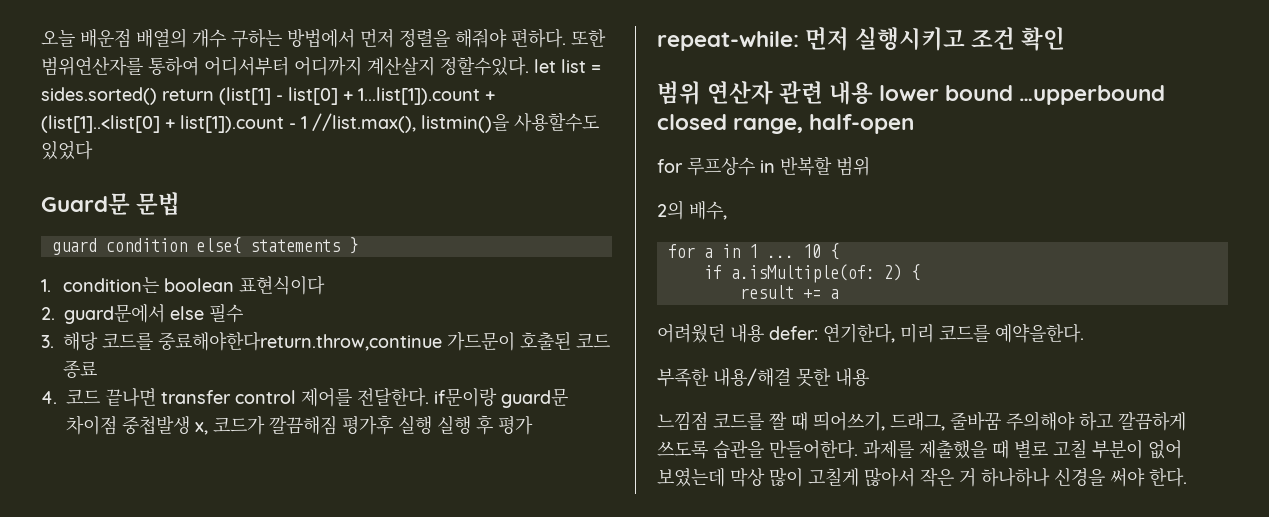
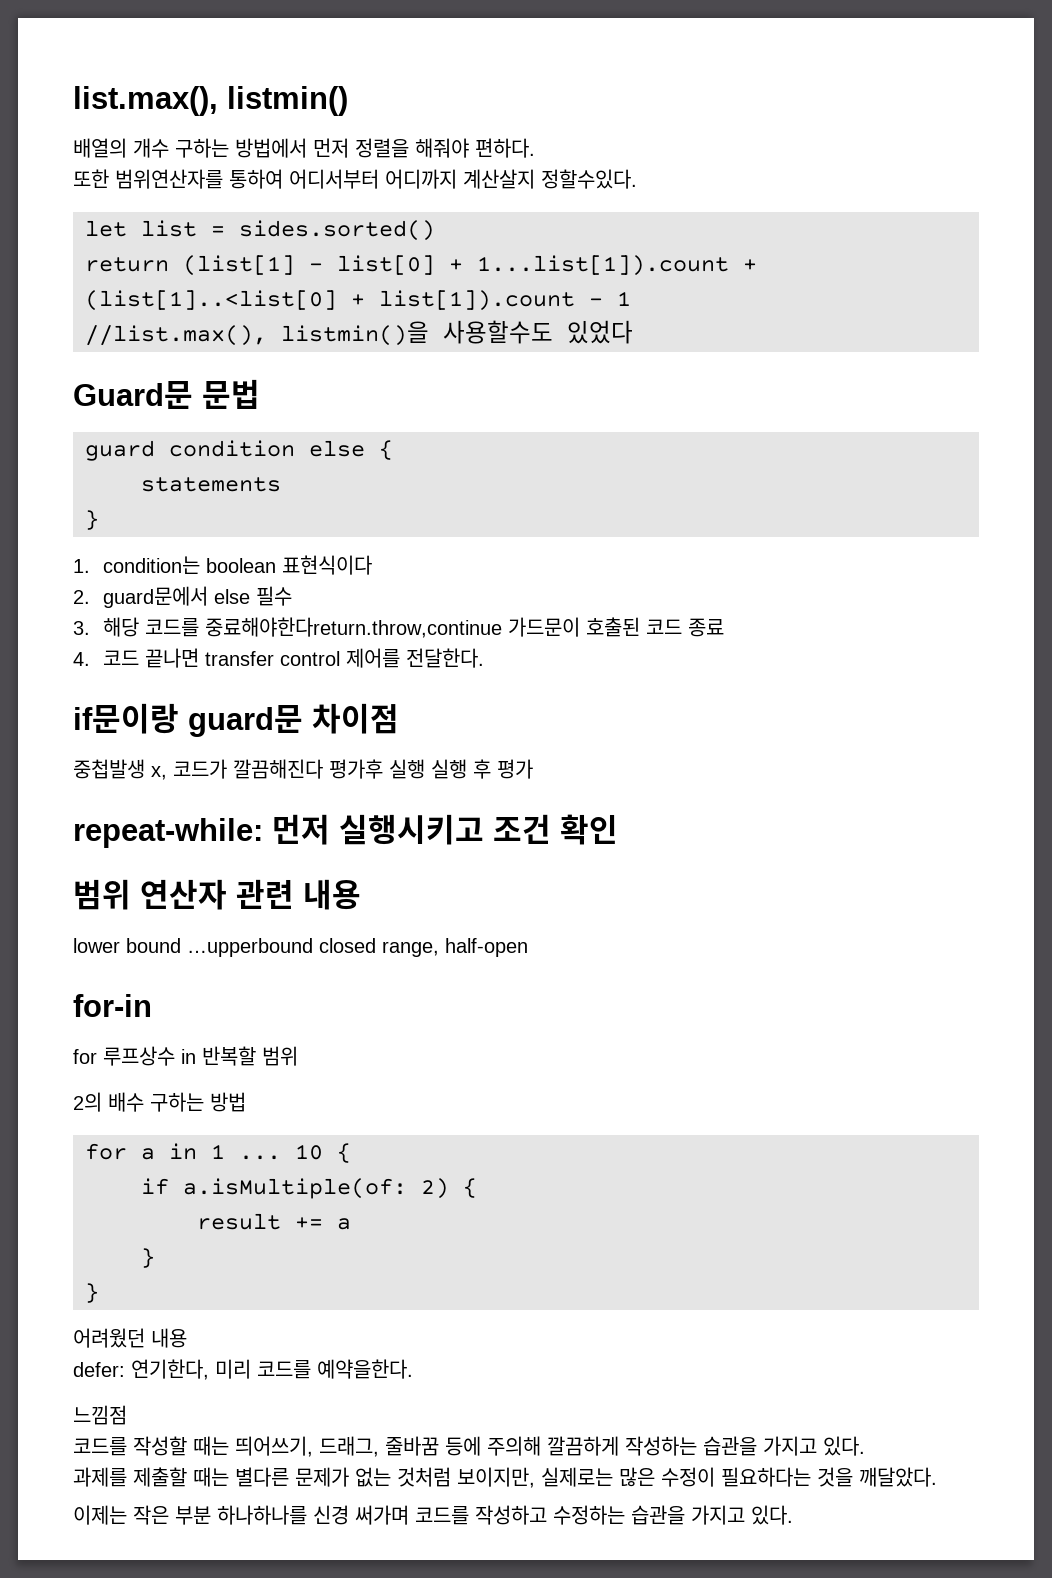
[41,29,131,48] 오늘 배운점 -> [73,86,348,116] list.max(), listmin() //
(566, 38) none -> (535, 148) //
(529, 66) none -> (637, 179) //
(157, 96) none -> (435, 230) //
(307, 122) none -> (631, 298) //
[195,237,241,254] else{ -> [309,440,393,460] else { //
(340, 245) none -> (281, 484) //
(429, 397) none -> (485, 658) //
(117, 425) none -> (399, 718) //
[269,416,337,435] 깔끔해짐 -> [233,759,323,779] 깔끔해진다
(874, 93) none -> (361, 894) //
(915, 124) none -> [73,994,152,1017] // for-in
[689,201,727,220] 배수, -> [108,1092,246,1112] 배수 구하는 방법
(839, 294) none -> [141,1248,155,1268] [85,1283,99,1303] // } // }
(764, 333) none -> (187, 1338) //
[657,368,869,387] [657,411,1186,431] [657,439,1182,459] [657,467,1187,487] 부족한 내용/해결 못한 내용 // 느낌점 코드를 짤 때 띄어쓰기, 드래그, 줄바꿈 주의해야 하고 깔끔하게 쓰도록 습관을 만들어한다. 과제를 제출했을 때 별로 고칠 부분이 없어 보였는데 막상 많이 고칠게 많아서 작은 거 하나하나 신경을 써야 한다. -> [73,1405,127,1425] [73,1436,865,1457] [73,1467,937,1488] [73,1505,793,1525] 느낌점 // 코드를 작성할 때는 띄어쓰기, 드래그, 줄바꿈 등에 주의해 깔끔하게 작성하는 습관을 가지고 있다. // 과제를 제출할 때는 별다른 문제가 없는 것처럼 보이지만, 실제로는 많은 수정이 필요하다는 것을 깨달았다. // 이제는 작은 부분 하나하나를 신경 써가며 코드를 작성하고 수정하는 습관을 가지고 있다.

